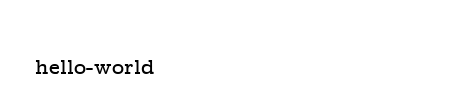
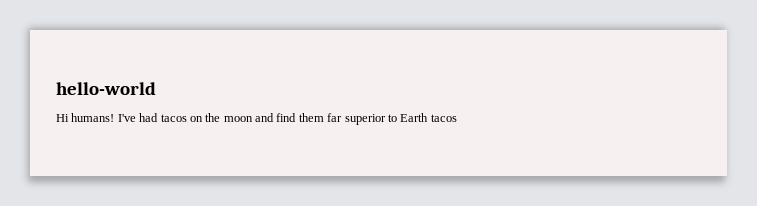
(155, 67) none -> [56,113,457,125] // Hi humans! I've had tacos on the moon and find them far superior to Earth tacos

